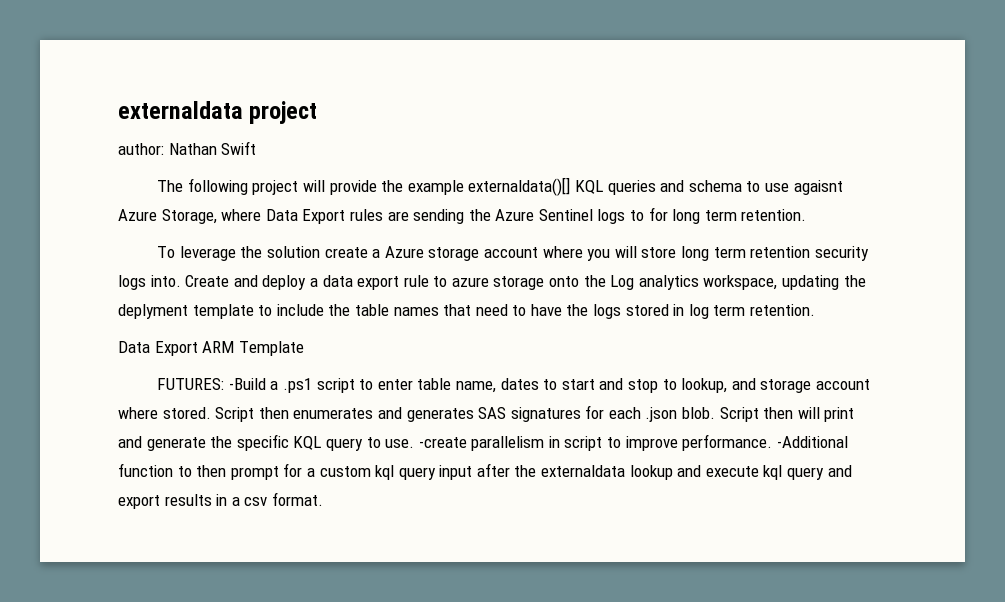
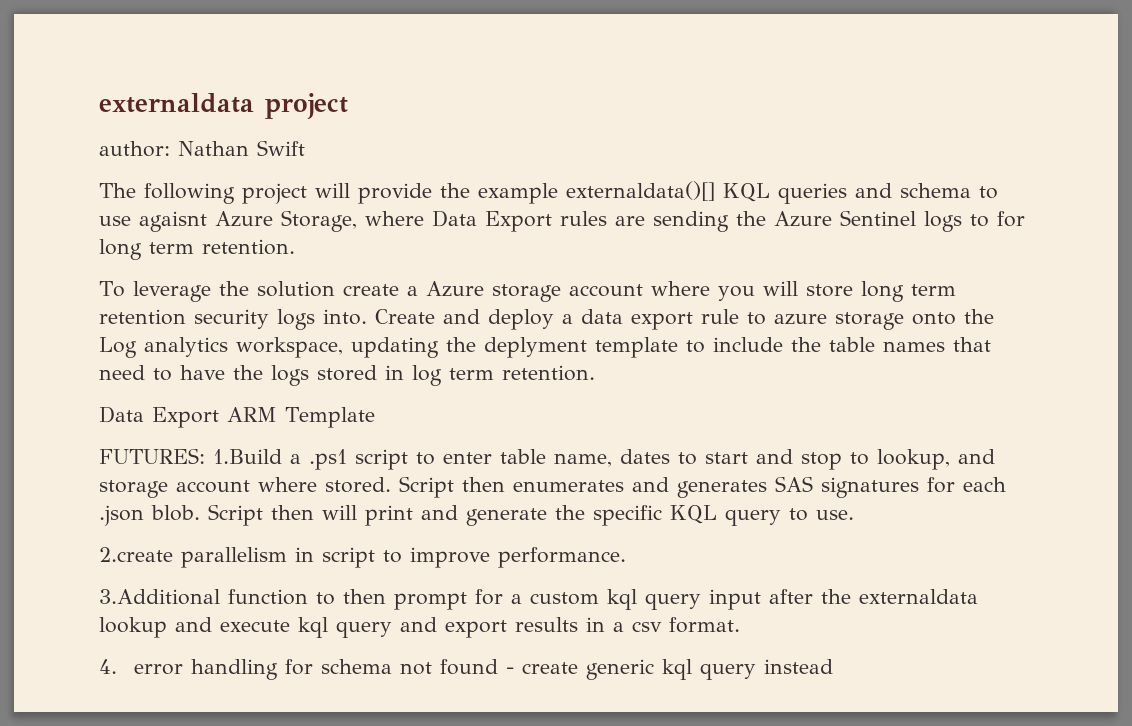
[228,378,266,390] -Build -> [213,449,282,464] 1.Build
[418,437,467,448] -create -> [99,547,173,562] // 2.create
[776,436,848,448] -Additional -> [99,589,220,605] // 3.Additional
(323, 499) none -> [99,659,833,680] // 4. error handling for schema not found - create generic kql query instead

